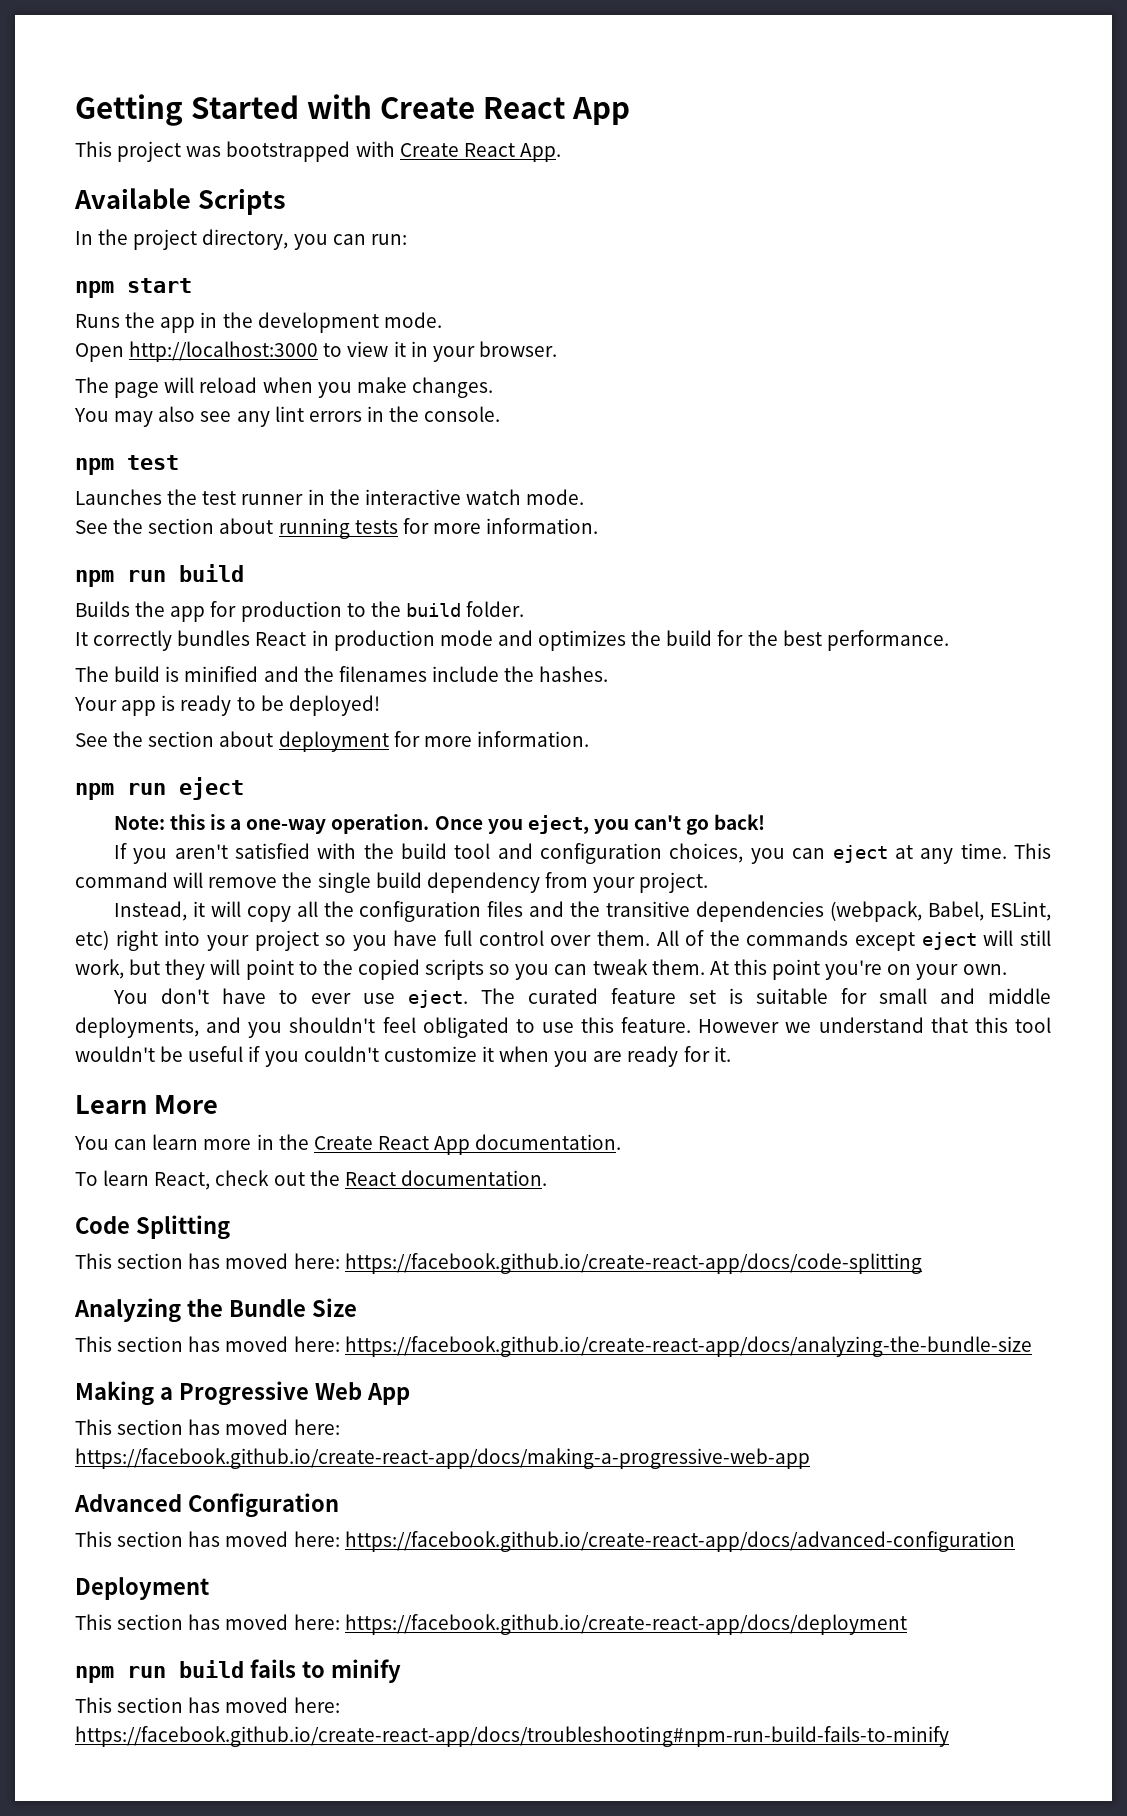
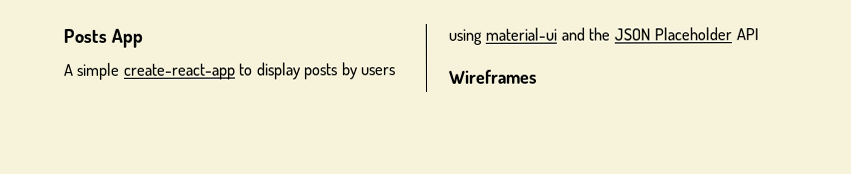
[75,94,630,126] [75,141,561,162] [74,188,286,215] [75,229,407,250] [75,278,192,298] [75,312,442,333] [75,341,557,362] [75,377,493,398] [74,406,501,427] [75,455,179,475] [75,489,585,505] [75,518,599,539] [75,564,244,587] [75,601,525,622] [75,630,949,651] [75,666,609,682] [74,695,380,716] [75,731,589,752] [75,777,244,800] [113,814,766,835] [113,843,1052,864] [75,872,709,893] [113,901,1051,922] [75,930,1052,951] [75,959,1007,980] [112,988,1052,1008] [75,1017,1051,1038] [75,1046,731,1067] [75,1095,218,1114] [74,1134,622,1155] [75,1170,547,1190] [75,1215,230,1240] [75,1253,922,1274] [74,1298,357,1323] [75,1336,1032,1357] [75,1381,410,1406] [75,1419,340,1435] [75,1448,810,1469] [74,1493,339,1518] [75,1531,1015,1552] [75,1577,209,1600] [75,1614,907,1635] [75,1659,401,1683] [75,1697,340,1713] [75,1726,949,1747] Getting Started with Create React App // This project was bootstrapped with Create React App. // Available Scripts // In the project directory, you can run: // npm start // Runs the app in the development mode. // Open http://localhost:3000 to view it in your browser. // The page will reload when you make changes. // You may also see any lint errors in the console. // npm test // Launches the test runner in the interactive watch mode. // See the section about running tests for more information. // npm run build // Builds the app for production to the build folder. // It correctly bundles React in production mode and optimizes the build for the best performance. // The build is minified and the filenames include the hashes. // Your app is ready to be deployed! // See the section about deployment for more information. // npm run eject // Note: this is a one-way operation. Once you eject, you can't go back! // If you aren't satisfied with the build tool and configuration choices, you can eject at any time. This command will remove the single build dependency from your project. // Instead, it will copy all the configuration files and the transitive dependencies (webpack, Babel, ESLint, etc) right into your project so you have full control over them. All of the commands except eject will still work, but they will point to the copied scripts so you can tweak them. At this point you're on your own. // You don't have to ever use eject. The curated feature set is suitable for small and middle deployments, and you shouldn't feel obligated to use this feature. However we understand that this tool wouldn't be useful if you couldn't customize it when you are ready for it. // Learn More // You can learn more in the Create React App documentation. // To learn React, check out the React documentation. // Code Splitting // This section has moved here: https://facebook.github.io/create-react-app/docs/code-splitting // Analyzing the Bundle Size // This section has moved here: https://facebook.github.io/create-react-app/docs/analyzing-the-bundle-size // Making a Progressive Web App // This section has moved here: https://facebook.github.io/create-react-app/docs/making-a-progressive-web-app // Advanced Configuration // This section has moved here: https://facebook.github.io/create-react-app/docs/advanced-configuration // Deployment // This section has moved here: https://facebook.github.io/create-react-app/docs/deployment // npm run build fails to minify // This section has moved here: https://facebook.github.io/create-react-app/docs/troubleshooting#npm-run-build-fails-to-minify -> [63,28,144,48] [63,62,396,80] [448,27,759,45] [448,69,536,84] Posts App // A simple create-react-app to display posts by users using material-ui and the JSON Placeholder API // Wireframes

